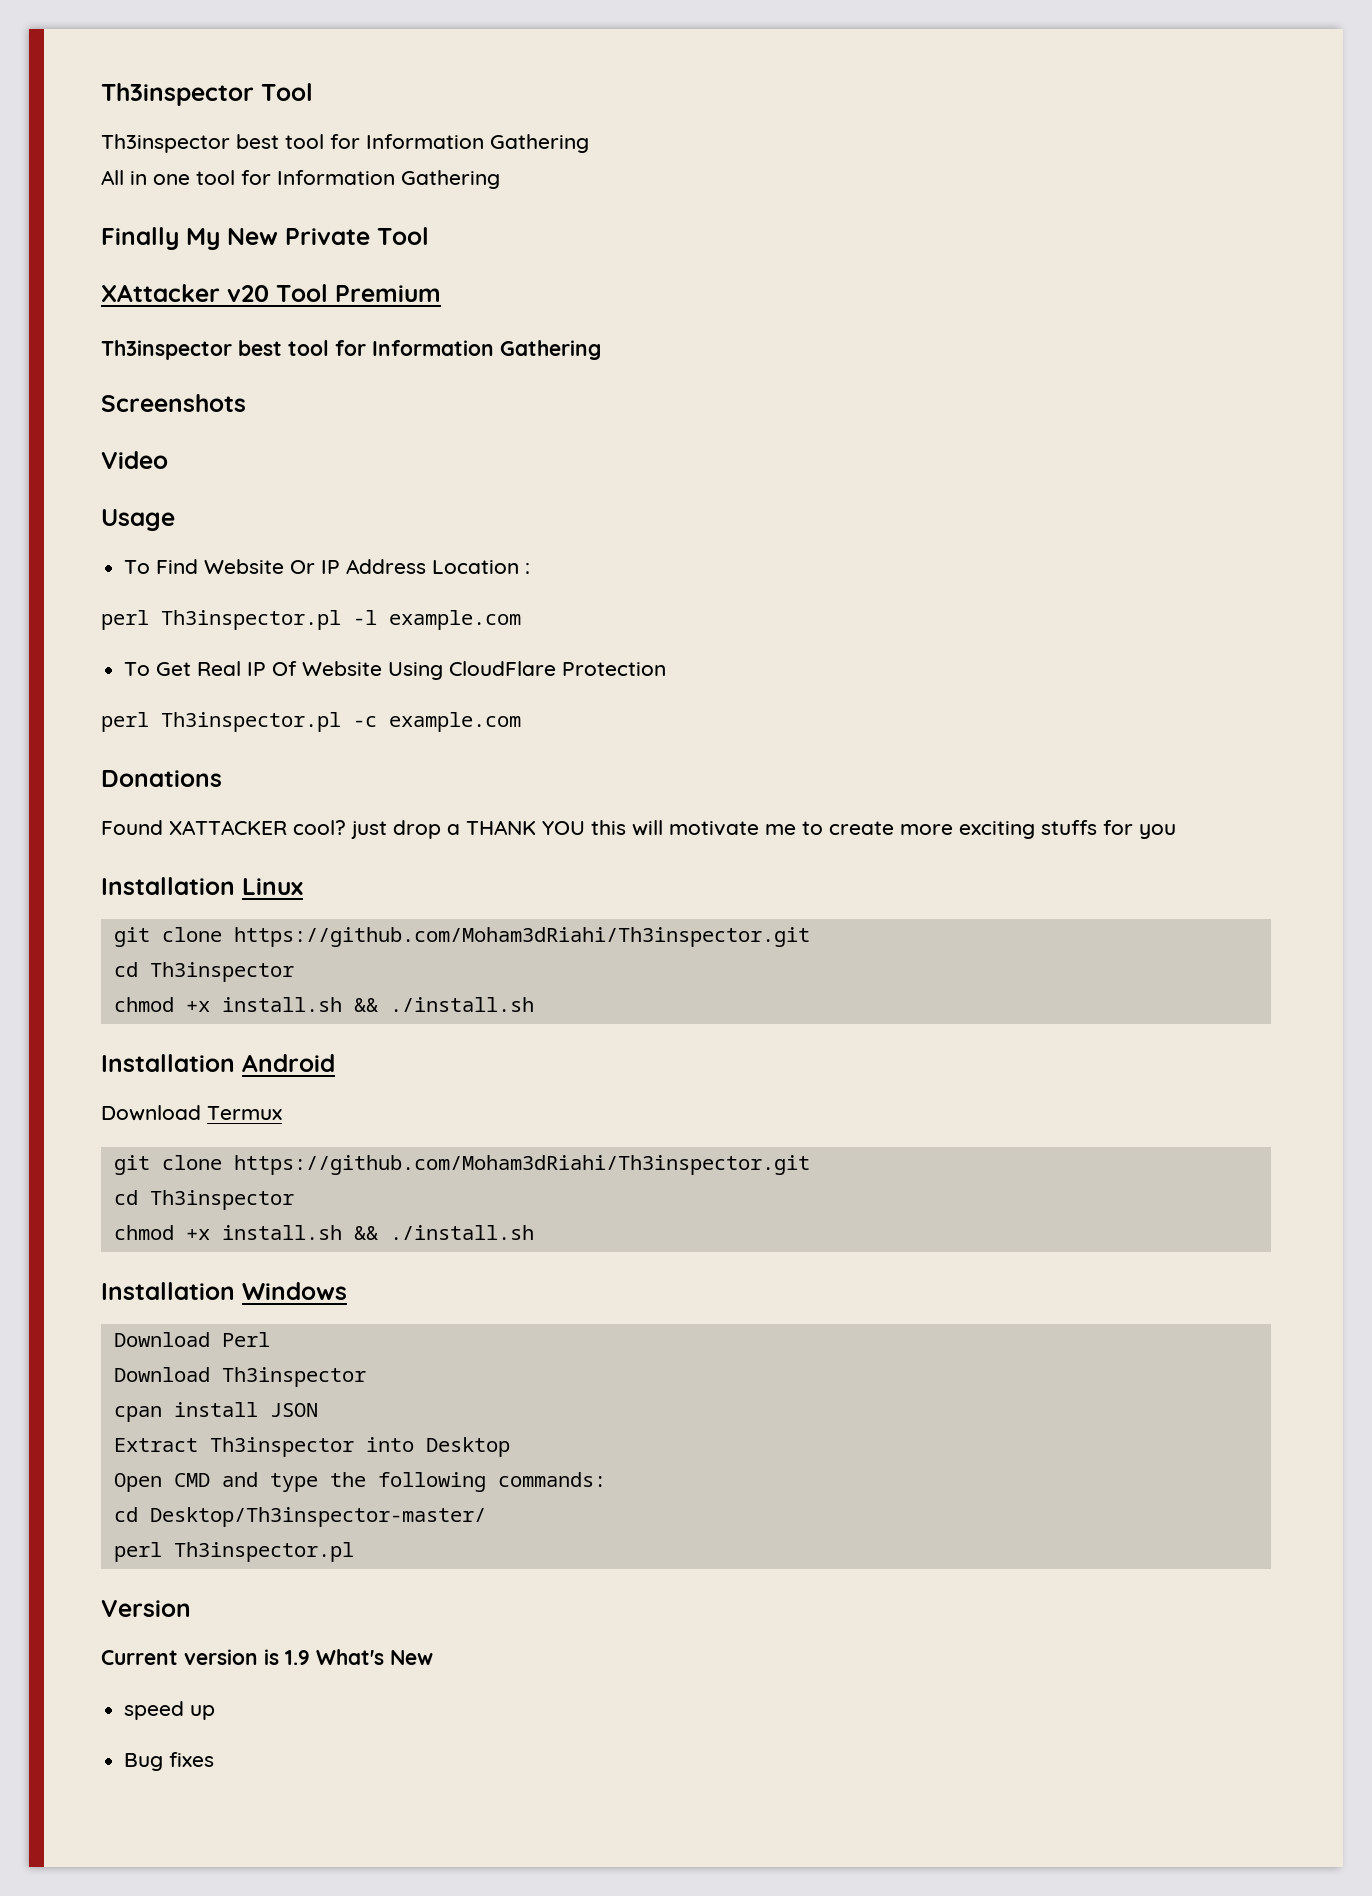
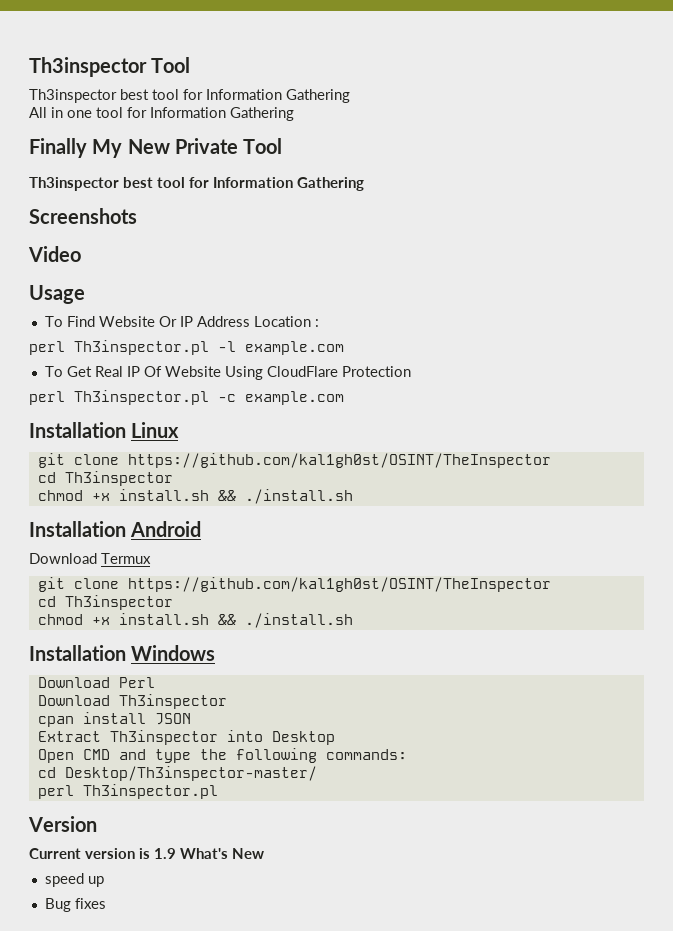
[101,284,441,302] // XAttacker v20 Tool Premium -> (283, 146) none
[101,770,222,787] [101,820,1176,839] // Donations // Found XATTACKER cool? just drop a THANK YOU this will motivate me to create more exciting stuffs for you -> (344, 398) none
[233,927,810,947] https://github.com/Moham3dRiahi/Th3inspector.git -> [127,453,551,468] https://github.com/kal1gh0st/OSINT/TheInspector
[233,1155,810,1175] https://github.com/Moham3dRiahi/Th3inspector.git -> [127,577,551,592] https://github.com/kal1gh0st/OSINT/TheInspector

